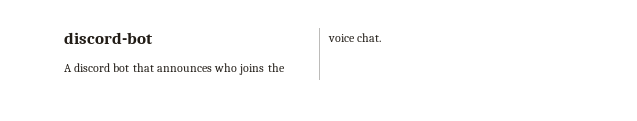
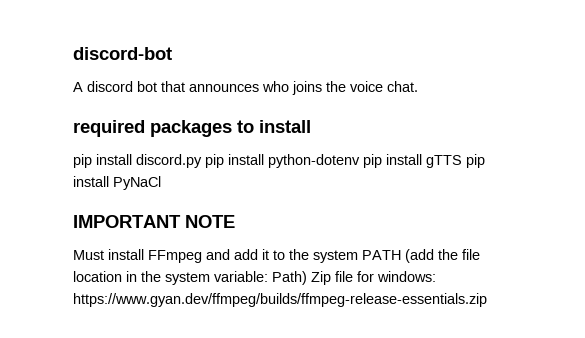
(382, 37) none -> [73,120,311,137] [73,154,485,168] [73,176,161,190] [73,215,235,228] [73,249,480,263] [73,271,436,285] [73,293,487,307] // required packages to install // pip install discord.py pip install python-dotenv pip install gTTS pip install PyNaCl // IMPORTANT NOTE // Must install FFmpeg and add it to the system PATH (add the file location in the system variable: Path) Zip file for windows: https://www.gyan.dev/ffmpeg/builds/ffmpeg-release-essentials.zip

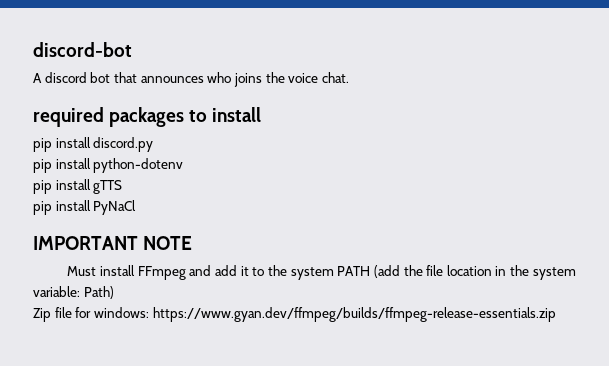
(202, 161) none -> (154, 144) //
(360, 161) none -> (184, 165) //
(462, 161) none -> (123, 187) //
(307, 278) none -> (114, 292) //

